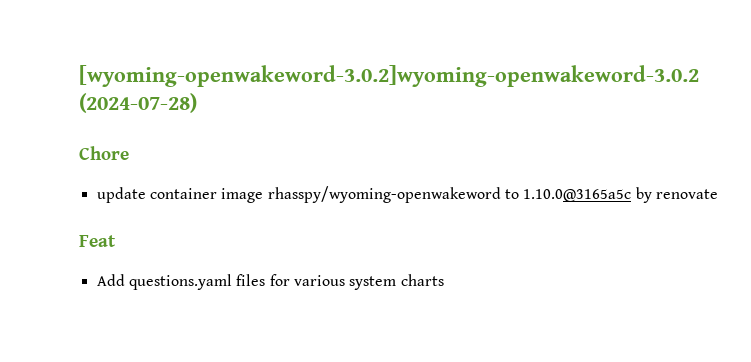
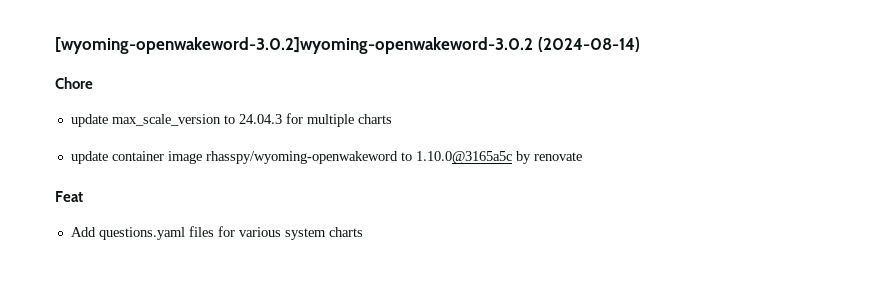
[79,93,197,113] (2024-07-28) -> [537,37,640,52] (2024-08-14)
(129, 153) none -> [70,113,392,127] // update max_scale_version to 24.04.3 for multiple charts

